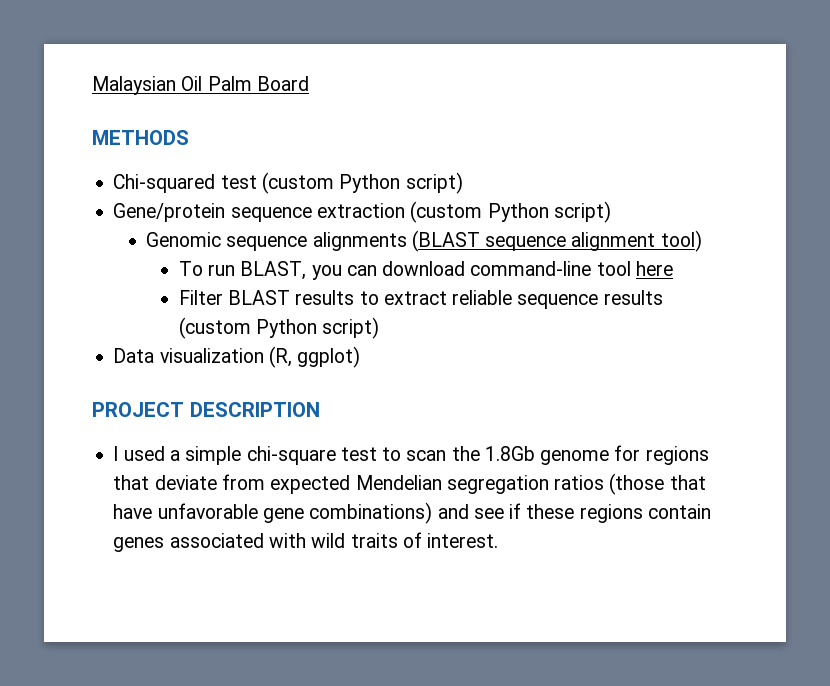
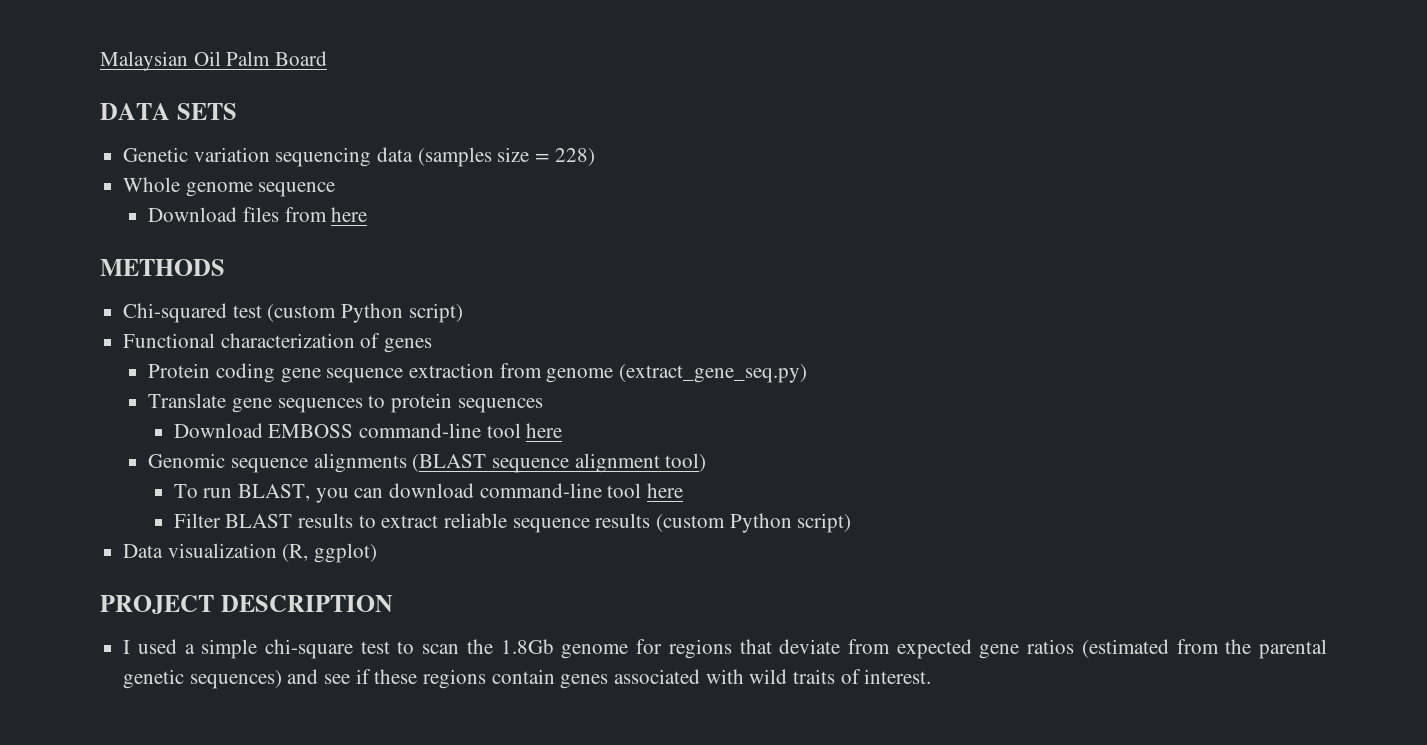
(309, 83) none -> [100,103,237,120] [123,147,595,167] [123,177,336,197] [148,207,368,222] // DATA SETS // Genetic variation sequencing data (samples size = 228) // Whole genome sequence // Download files from here
[113,201,611,223] Gene/protein sequence extraction (custom Python script) -> [123,333,433,353] [148,363,808,383] [148,393,543,413] [173,423,563,438] Functional characterization of genes // Protein coding gene sequence extraction from genome (extract_gene_seq.py) // Translate gene sequences to protein sequences // Download EMBOSS command-line tool here
[355,473,706,495] [113,502,433,524] Mendelian segregation ratios (those that have unfavorable gene combinations) -> [979,639,1328,659] [123,669,282,689] gene ratios (estimated from the parental genetic sequences)

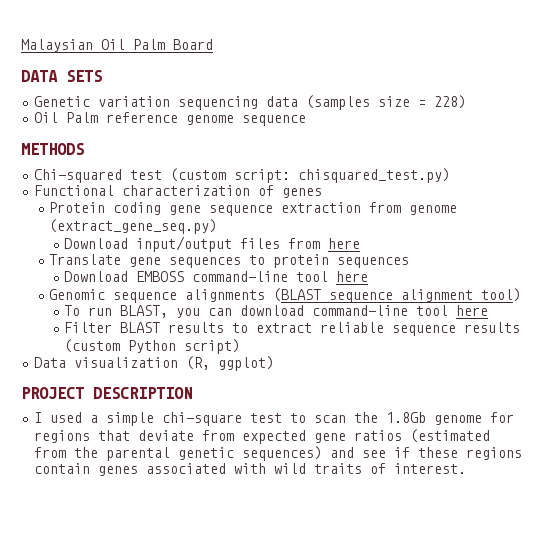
[123,177,181,192] Whole -> [34,112,179,123] Oil Palm reference
[148,207,368,222] // Download files from here -> (307, 120) none
[341,303,463,323] Python script) -> [234,168,451,183] script: chisquared_test.py)
(808, 373) none -> [64,236,361,252] // Download input/output files from here

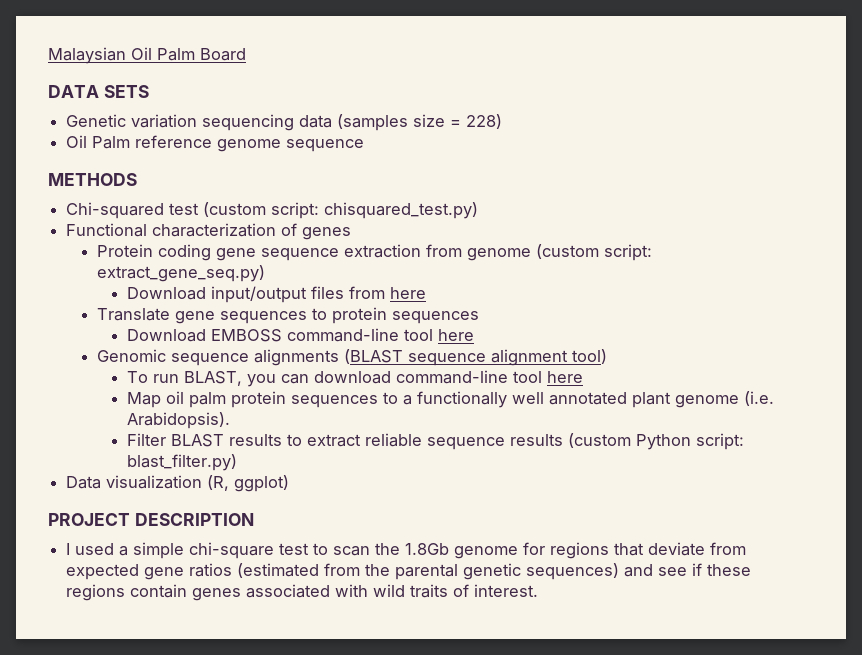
[49,219,218,234] (extract_gene_seq.py) -> [535,244,652,261] [96,265,265,282] (custom script: extract_gene_seq.py)
(489, 310) none -> [127,391,775,408] [127,412,231,429] // Map oil palm protein sequences to a functionally well annotated plant genome (i.e. Arabidopsis).
[184,339,241,354] script) -> [696,433,745,450] [127,454,238,471] script: blast_filter.py)

